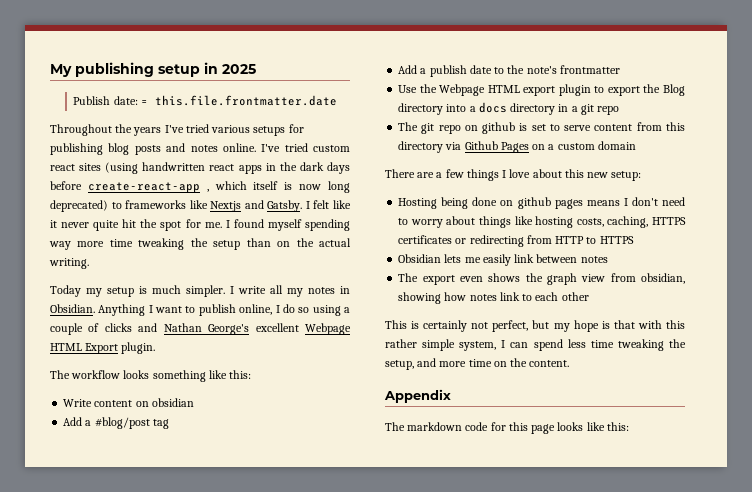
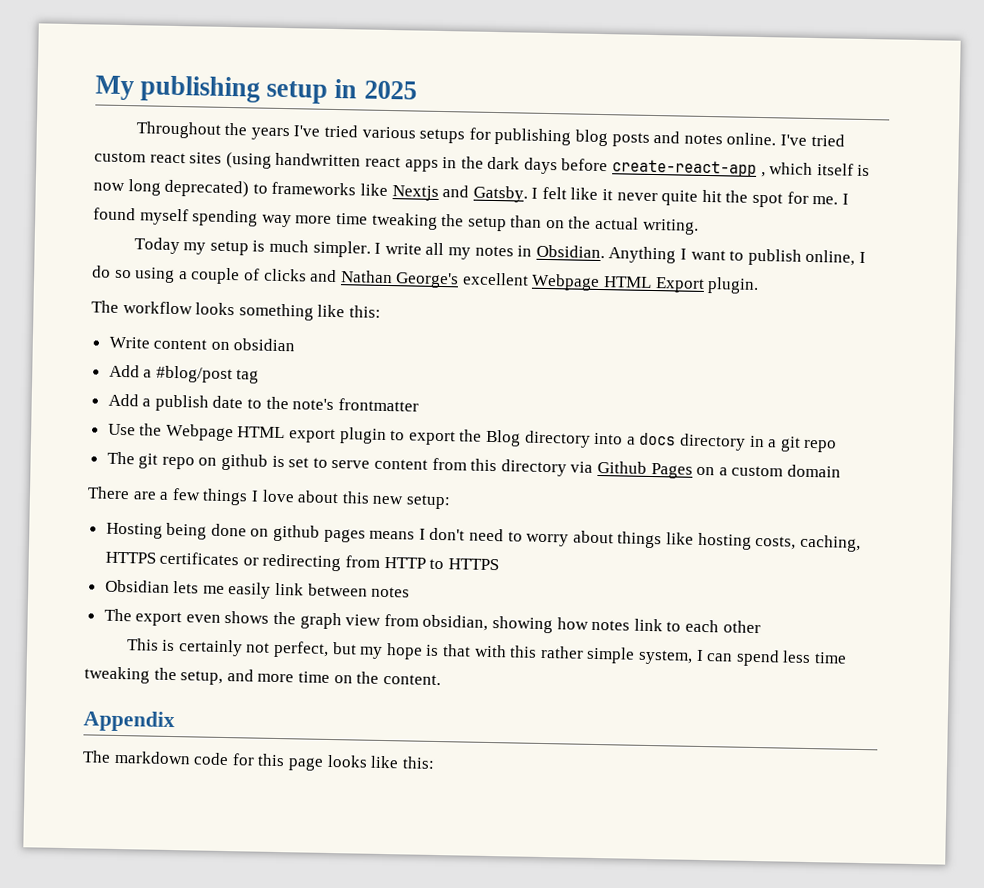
[73,95,337,106] // Publish date: = this.file.frontmatter.date -> (417, 90) none

